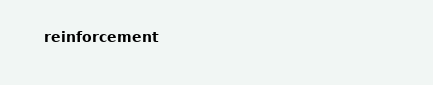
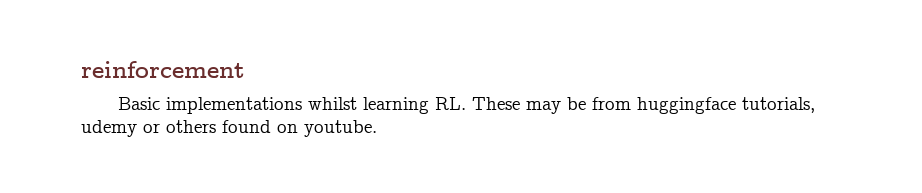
(159, 36) none -> [117,97,815,114] [81,120,377,137] // Basic implementations whilst learning RL. These may be from huggingface tutorials, udemy or others found on youtube.

